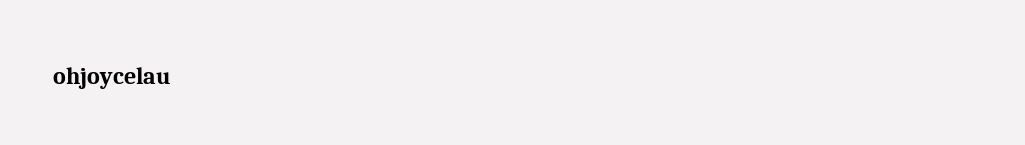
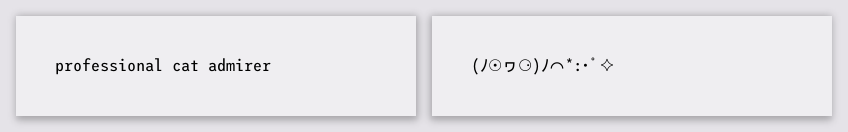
[53,67,171,89] ohjoycelau -> [55,58,271,75] [471,57,615,75] professional cat admirer // (ﾉ☉ヮ⚆)ﾉ⌒*:･ﾟ✧

